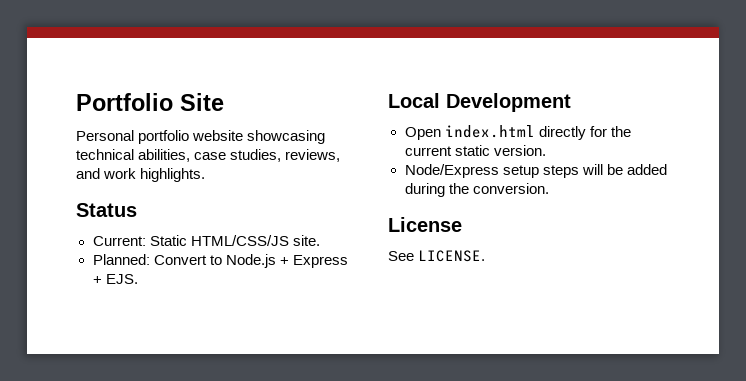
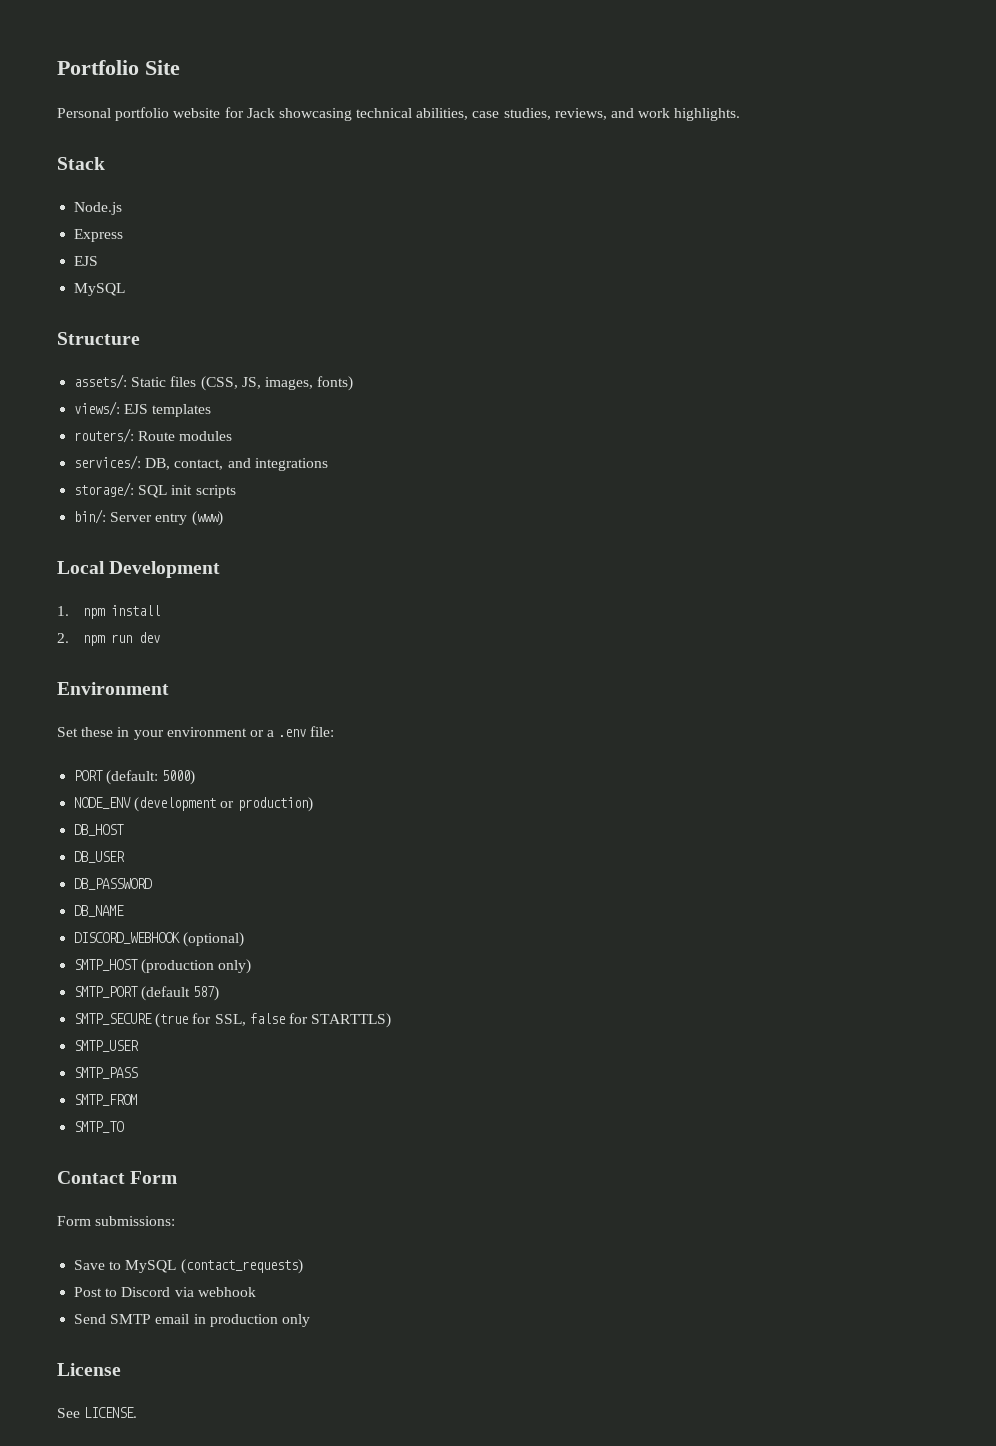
(244, 135) none -> [224,107,275,118] for Jack
[76,203,137,217] [92,235,320,246] [92,254,348,268] [92,274,138,284] [388,93,571,112] [404,125,631,140] [404,145,546,156] [404,164,667,178] [404,183,549,197] Status // Current: Static HTML/CSS/JS site. // Planned: Convert to Node.js + Express + EJS. // Local Development // Open index.html directly for the current static version. // Node/Express setup steps will be added during the conversion. -> [57,157,105,170] [74,202,123,215] [74,229,124,242] [74,256,99,266] [74,283,126,296] [57,332,140,345] [74,374,354,391] [74,401,212,417] [74,428,233,443] [74,455,328,471] [74,482,236,498] [74,509,223,526] [57,561,221,578] [57,605,161,619] [57,632,161,646] [57,682,169,695] [57,726,335,740] [74,770,196,785] [74,797,313,812] [74,824,125,836] [74,851,126,863] [74,878,153,890] [74,905,125,917] [74,932,245,947] [74,959,252,974] [74,986,220,1001] [74,1013,392,1028] [74,1040,140,1052] [74,1067,139,1079] [74,1094,138,1106] [74,1121,125,1133] [57,1171,178,1184] [57,1216,176,1226] [74,1259,303,1274] [74,1287,256,1297] [74,1314,310,1327] Stack // Node.js // Express // EJS // MySQL // Structure // assets/: Static files (CSS, JS, images, fonts) // views/: EJS templates // routers/: Route modules // services/: DB, contact, and integrations // storage/: SQL init scripts // bin/: Server entry (www) // Local Development // 1. npm install // 2. npm run dev // Environment // Set these in your environment or a .env file: // PORT (default: 5000) // NODE_ENV (development or production) // DB_HOST // DB_USER // DB_PASSWORD // DB_NAME // DISCORD_WEBHOOK (optional) // SMTP_HOST (production only) // SMTP_PORT (default 587) // SMTP_SECURE (true for SSL, false for STARTTLS) // SMTP_USER // SMTP_PASS // SMTP_FROM // SMTP_TO // Contact Form // Form submissions: // Save to MySQL (contact_requests) // Post to Discord via webhook // Send SMTP email in production only

